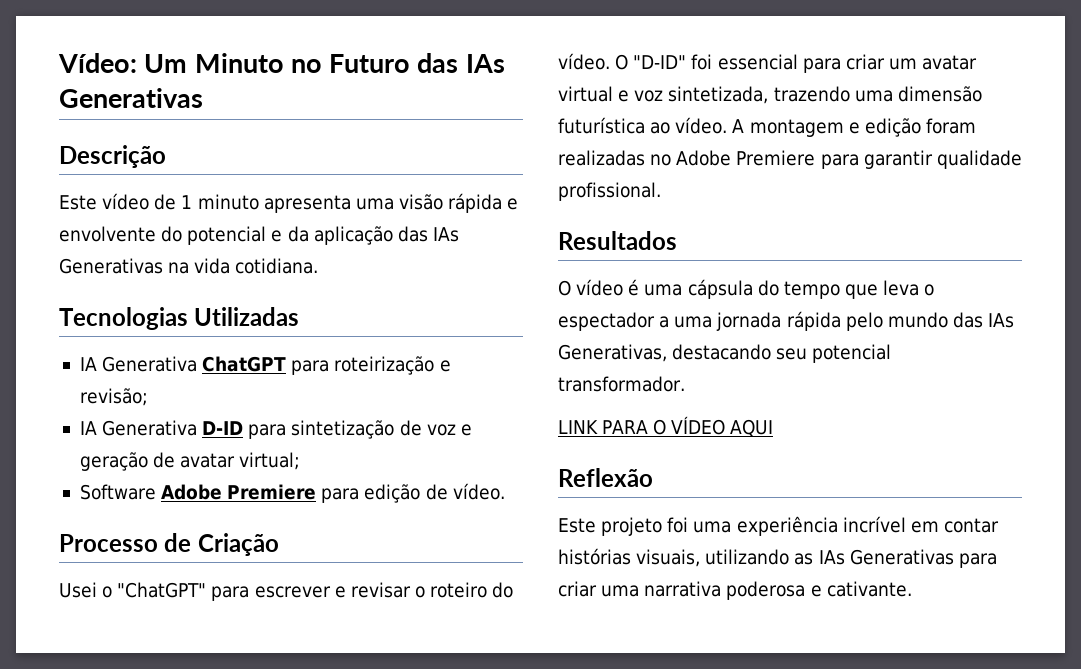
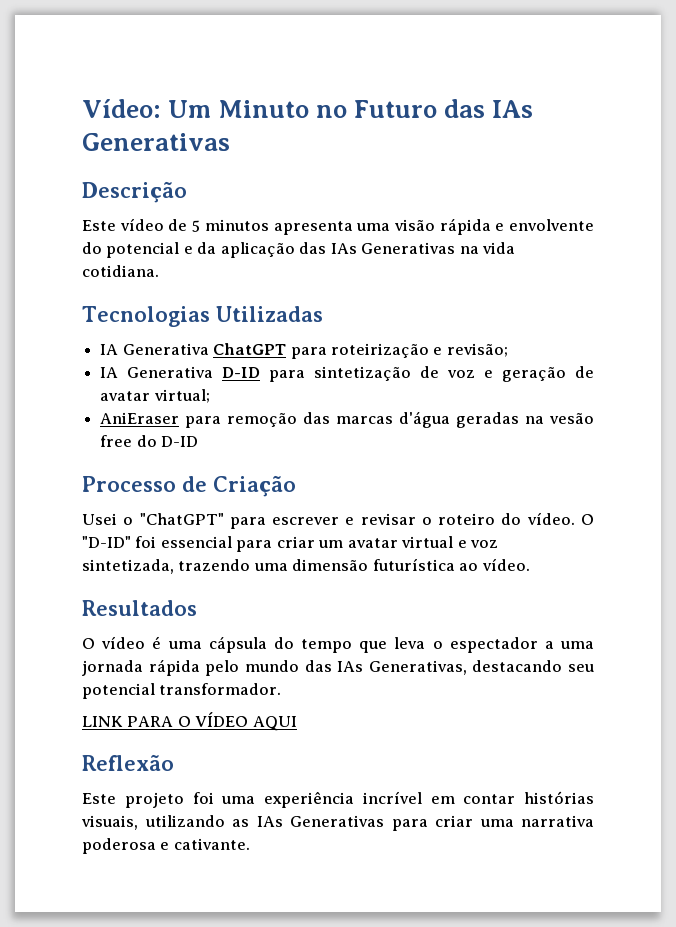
[181,194,259,210] 1 minuto -> [192,219,269,232] 5 minutos
[79,483,505,503] Software Adobe Premiere para edição de vídeo. -> [100,411,594,428] [100,435,199,447] AniEraser para remoção das marcas d'água geradas na vesão free do D-ID
[732,118,976,137] [558,150,1022,169] [558,182,661,201] A montagem e edição foram realizadas no Adobe Premiere para garantir qualidade profissional. -> (530, 564) none

